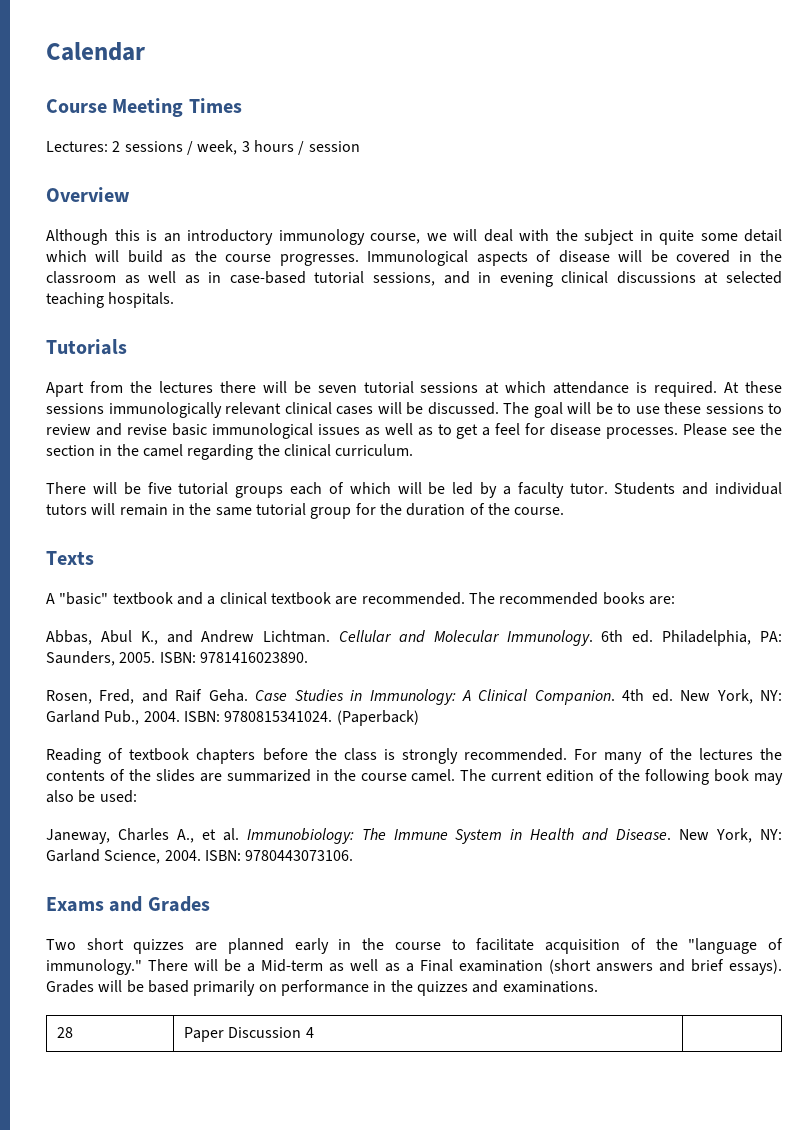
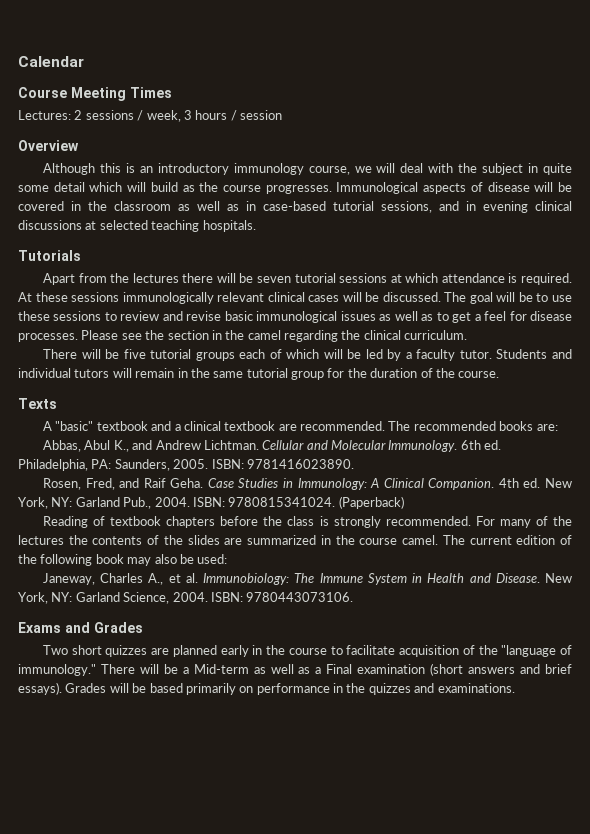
[56,1027,73,1038] [183,1027,314,1042] // 28 | Paper Discussion 4 | -> (515, 688) none

